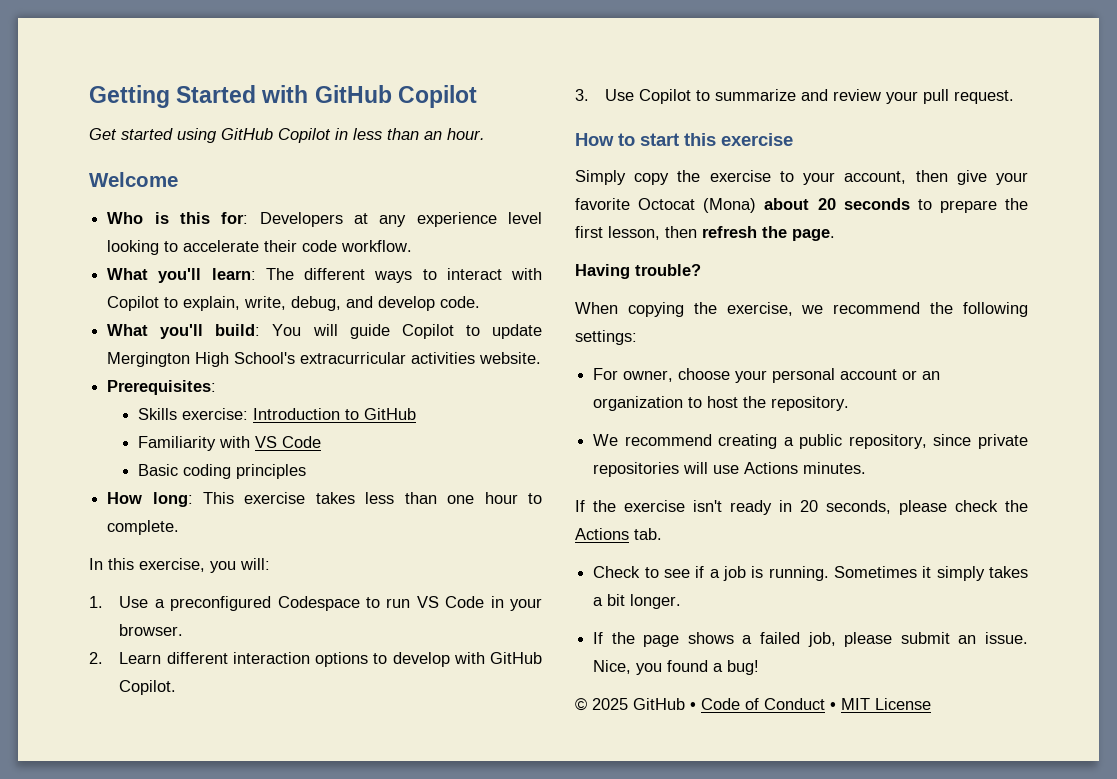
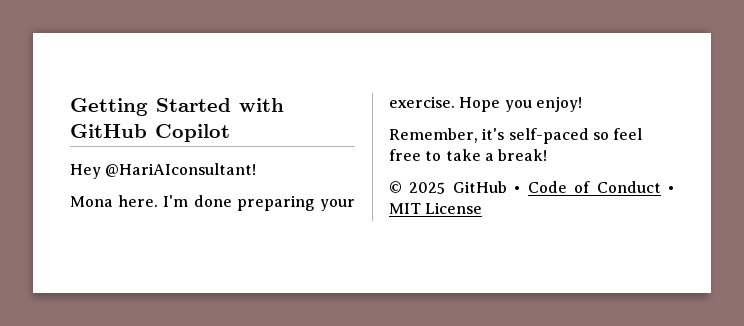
[89,128,485,143] [89,172,178,187] [107,212,542,227] [107,240,413,255] [107,268,542,283] [107,296,481,311] [107,324,542,339] [107,352,542,367] [107,380,217,395] [137,408,416,420] [137,436,321,451] [137,464,306,479] [107,492,543,507] [107,520,180,535] [89,558,270,573] [89,596,542,611] [119,624,184,636] [89,652,542,667] [119,680,177,695] [575,89,1015,104] [575,133,793,146] [575,170,1028,185] [575,198,1028,213] [575,226,835,241] [575,264,701,279] [575,302,1028,317] [575,330,637,345] [593,368,941,383] [593,396,850,411] [593,434,1028,449] [593,462,867,477] [575,500,1028,515] [575,528,662,540] [593,566,1028,581] [593,594,682,609] [593,632,1028,647] [593,660,760,675] Get started using GitHub Copilot in less than an hour. // Welcome // Who is this for: Developers at any experience level looking to accelerate their code workflow. // What you'll learn: The different ways to interact with Copilot to explain, write, debug, and develop code. // What you'll build: You will guide Copilot to update Mergington High School's extracurricular activities website. // Prerequisites: // Skills exercise: Introduction to GitHub // Familiarity with VS Code // Basic coding principles // How long: This exercise takes less than one hour to complete. // In this exercise, you will: // 1. Use a preconfigured Codespace to run VS Code in your browser. // 2. Learn different interaction options to develop with GitHub Copilot. // 3. Use Copilot to summarize and review your pull request. // How to start this exercise // Simply copy the exercise to your account, then give your favorite Octocat (Mona) about 20 seconds to prepare the first lesson, then refresh the page. // Having trouble? // When copying the exercise, we recommend the following settings: // For owner, choose your personal account or an organization to host the repository. // We recommend creating a public repository, since private repositories will use Actions minutes. // If the exercise isn't ready in 20 seconds, please check the Actions tab. // Check to see if a job is running. Sometimes it simply takes a bit longer. // If the page shows a failed job, please submit an issue. Nice, you found a bug! -> [70,163,257,179] [70,195,355,211] [389,96,582,112] [389,128,643,144] [389,149,548,161] Hey @HariAIconsultant! // Mona here. I'm done preparing your exercise. Hope you enjoy! // Remember, it's self-paced so feel free to take a break!

